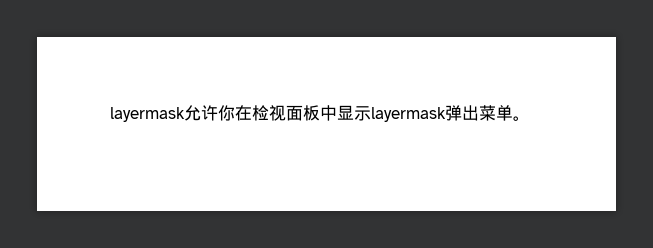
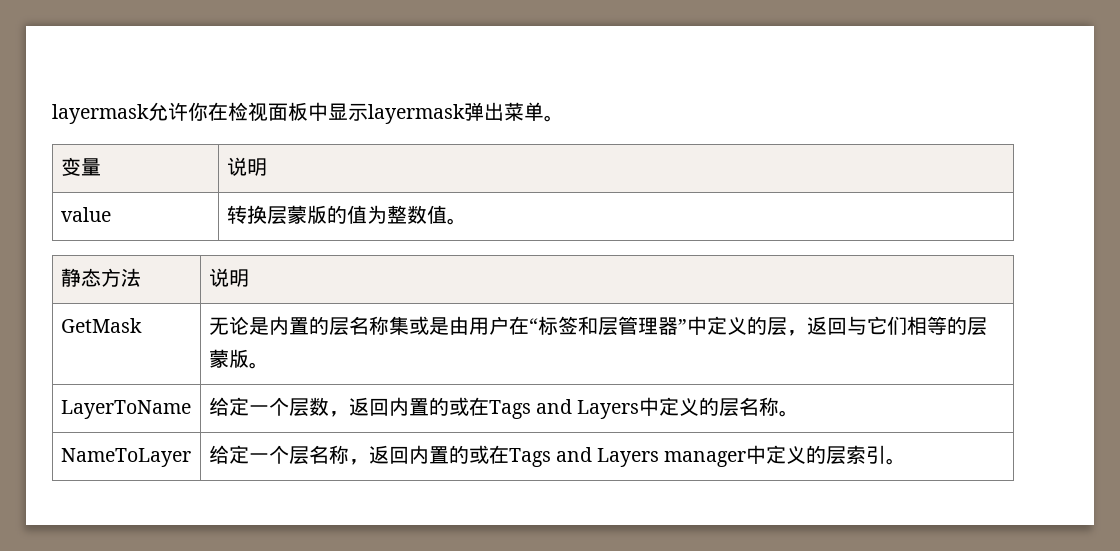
(530, 118) none -> [60,157,101,176] [226,157,267,176] [60,207,111,222] [226,205,467,225] [60,268,141,287] [208,268,249,287] [60,318,142,333] [208,316,987,336] [208,349,269,369] [60,400,191,419] [208,397,800,419] [60,448,191,467] [208,445,907,467] // 变量 | 说明 // value | 转换层蒙版的值为整数值。 // 静态方法 | 说明 // GetMask | 无论是内置的层名称集或是由用户在“标签和层管理器”中定义的层，返回与它们相等的层蒙版。 // LayerToName | 给定一个层数，返回内置的或在Tags and Layers中定义的层名称。 // NameToLayer | 给定一个层名称，返回内置的或在Tags and Layers manager中定义的层索引。

